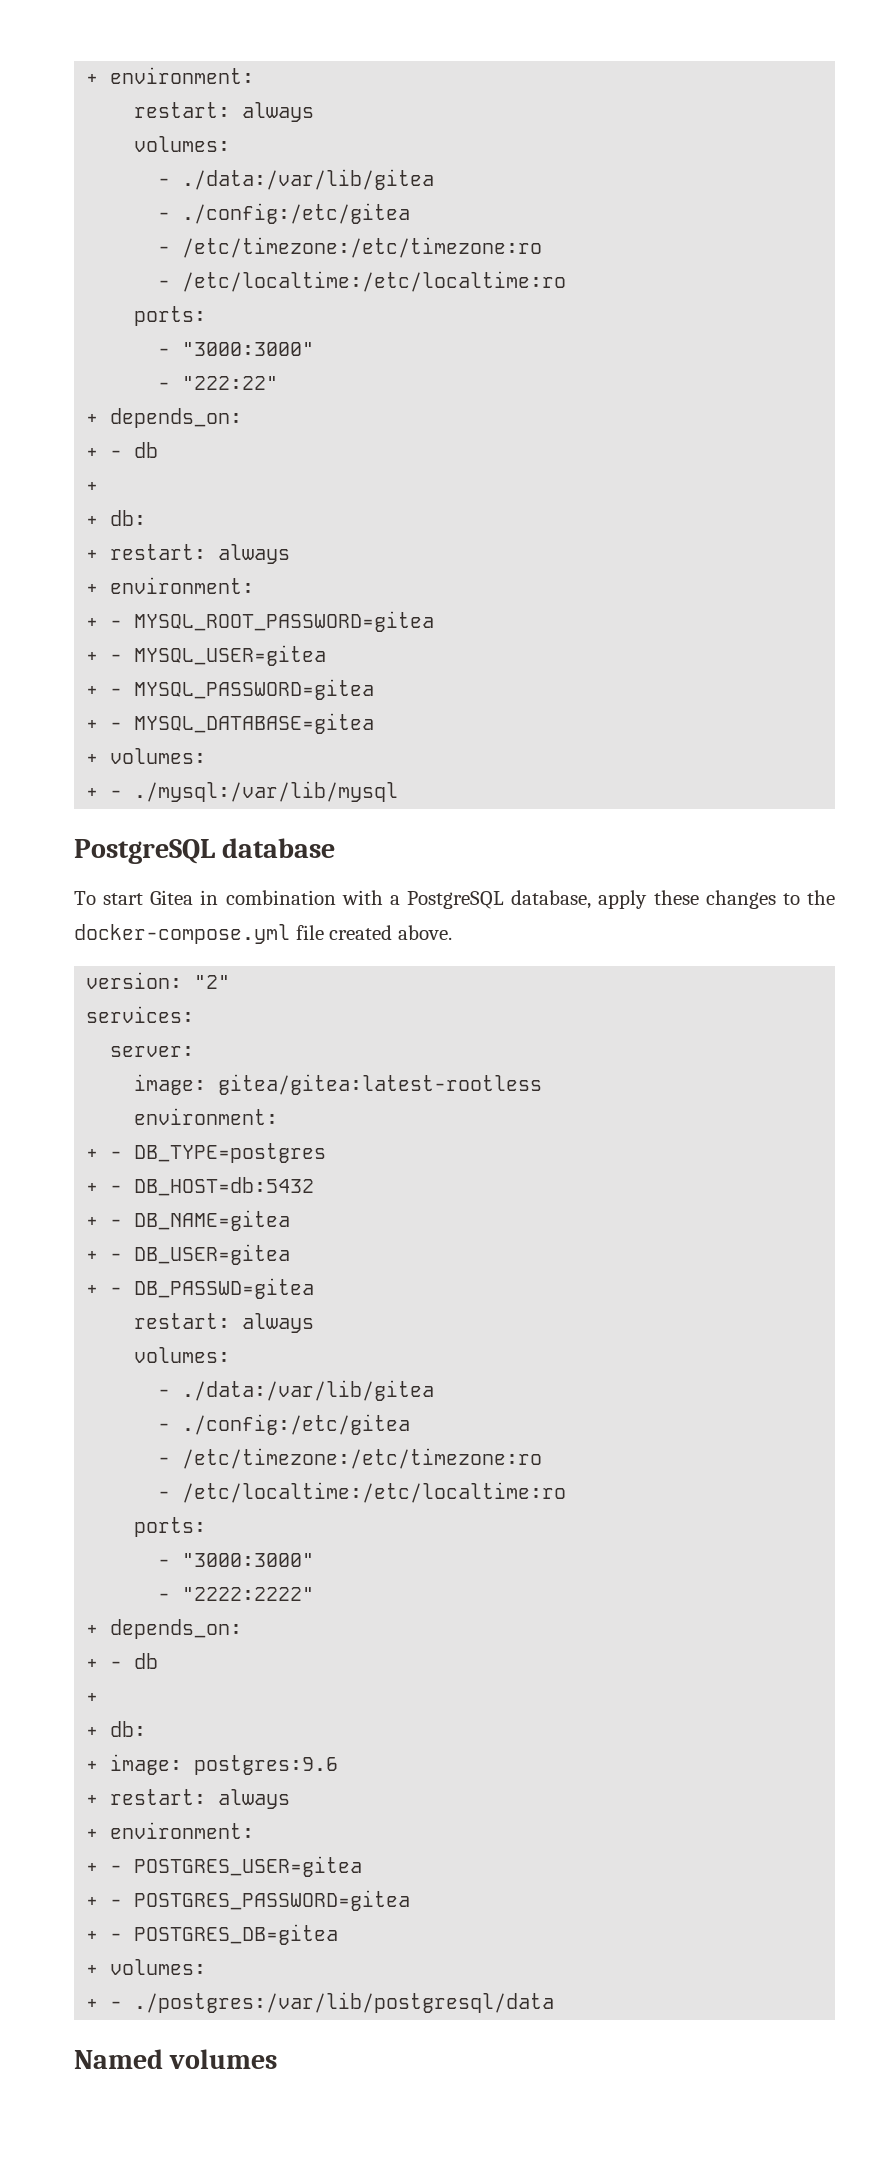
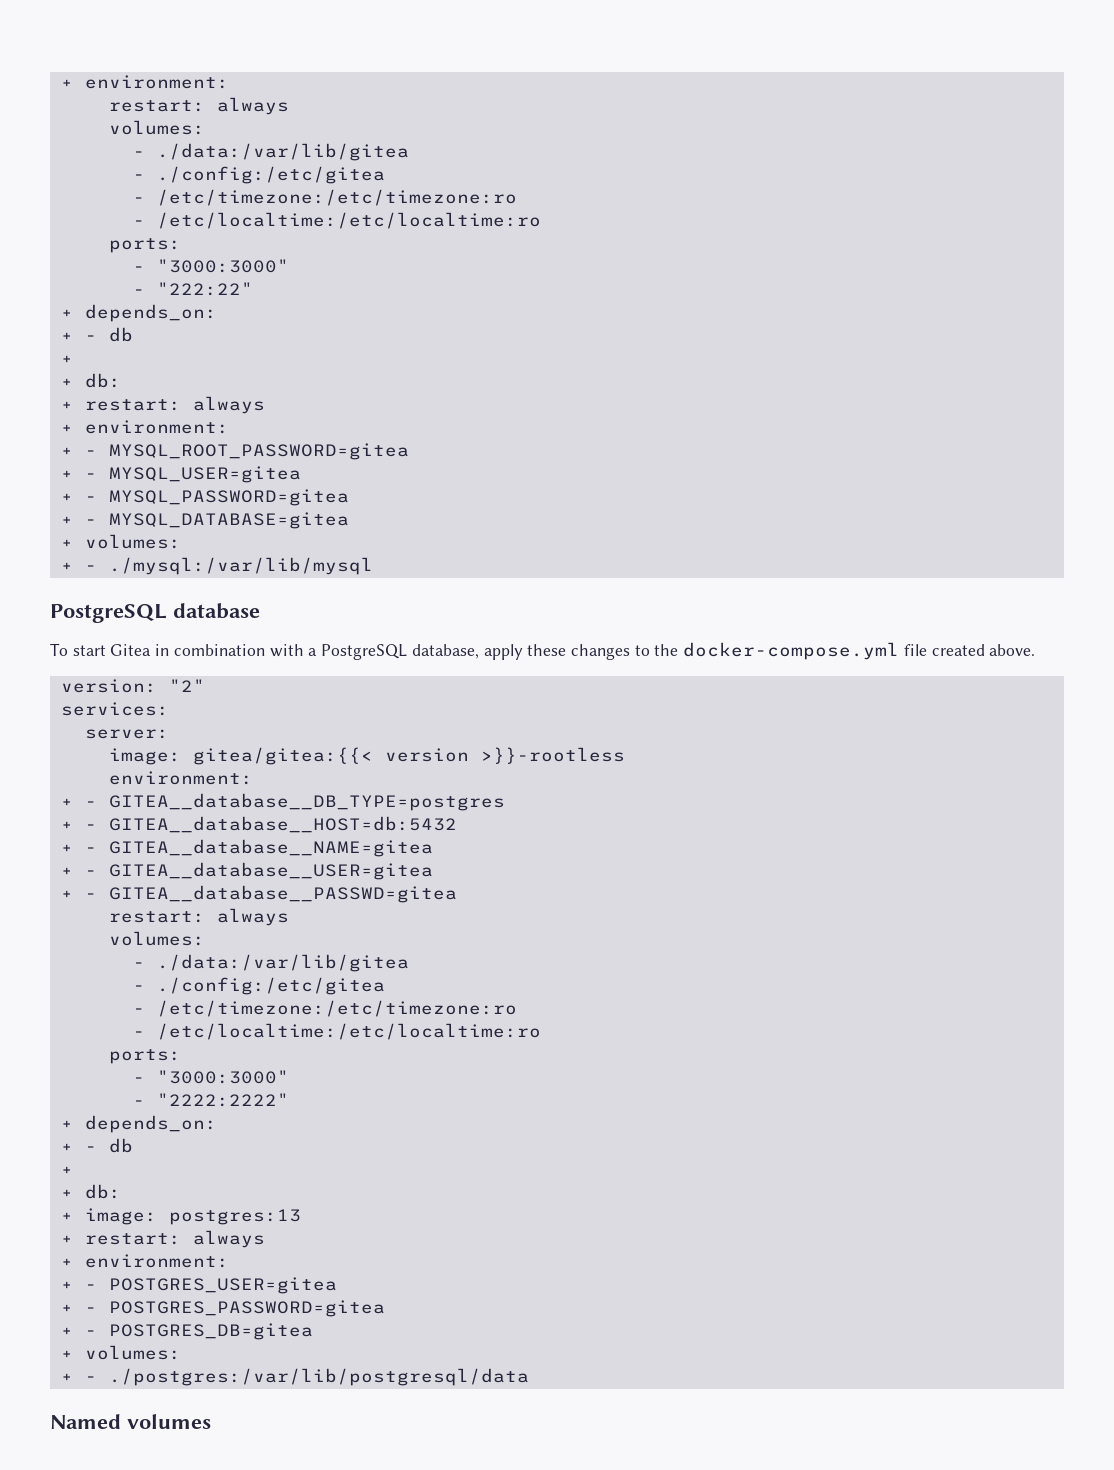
[218,1074,543,1095] [134,1108,279,1125] [86,1143,327,1163] [86,1177,315,1196] [86,1210,291,1231] [86,1244,291,1265] [86,1278,315,1299] gitea/gitea:latest-rootless // environment: // + - DB_TYPE=postgres // + - DB_HOST=db:5432 // + - DB_NAME=gitea // + - DB_USER=gitea // + - DB_PASSWD=gitea -> [192,747,625,765] [108,771,253,785] [60,793,505,811] [60,816,457,833] [60,839,433,857] [60,862,433,880] [60,885,457,903] gitea/gitea:{{< version >}}-rootless // environment: // + - GITEA__database__DB_TYPE=postgres // + - GITEA__database__HOST=db:5432 // + - GITEA__database__NAME=gitea // + - GITEA__database__USER=gitea // + - GITEA__database__PASSWD=gitea
[194,1755,339,1775] postgres:9.6 -> [168,1209,301,1225] postgres:13

